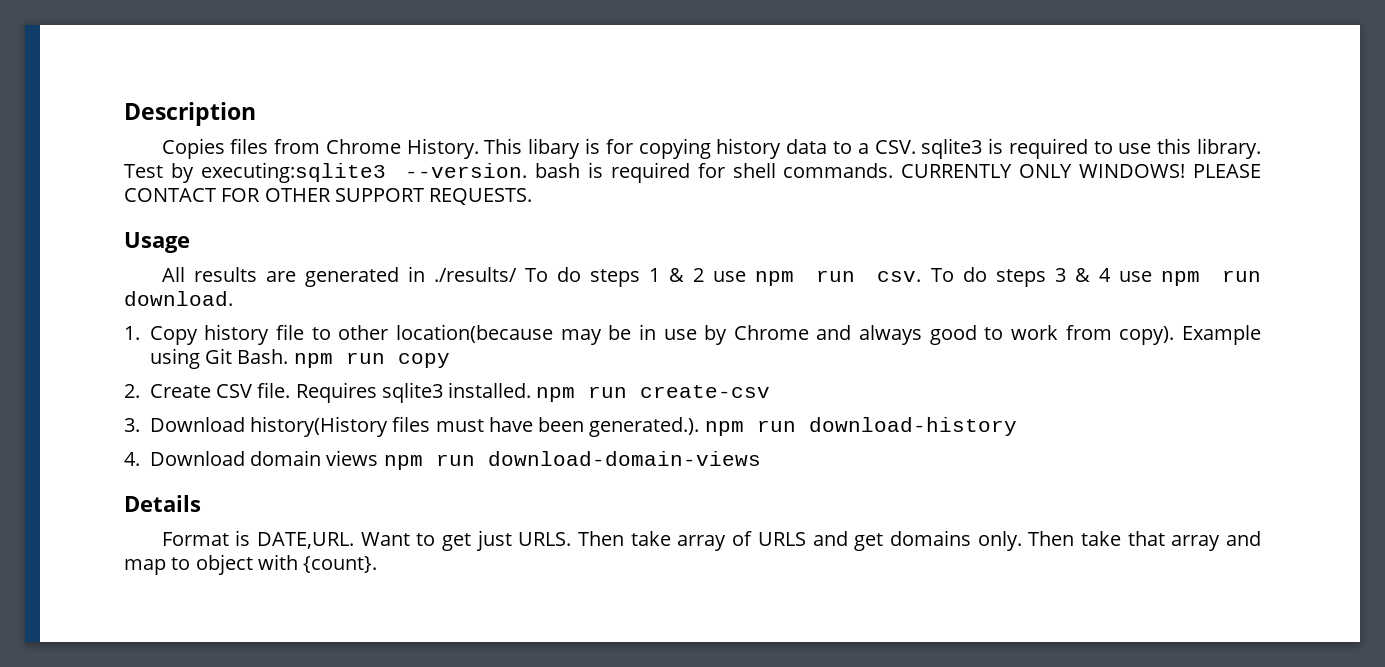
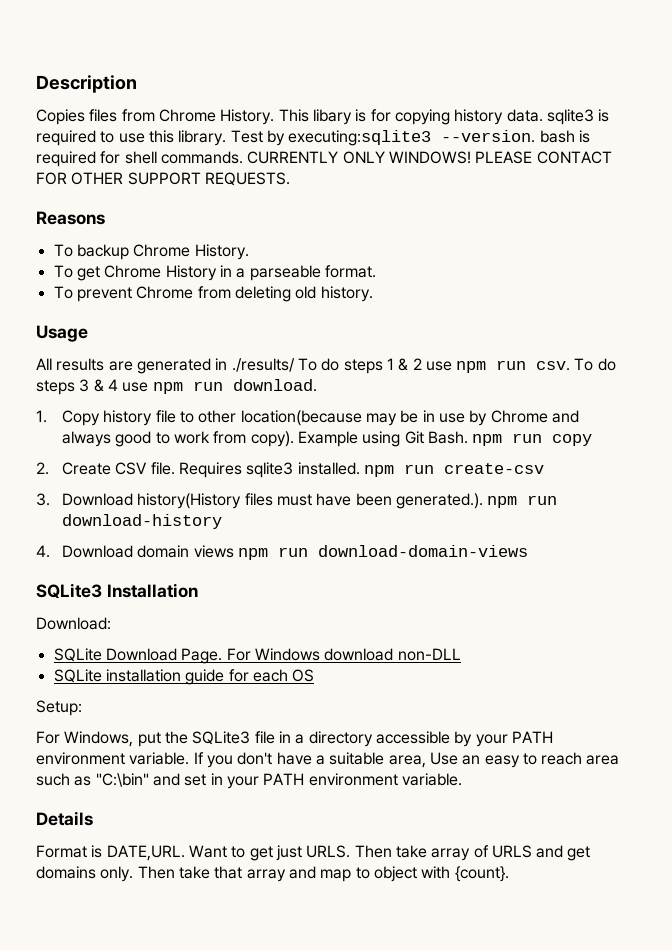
[786,139,916,154] data to a CSV. -> [506,109,543,122] data.
(533, 196) none -> [36,211,105,225] [53,244,249,260] [53,265,376,281] [53,286,373,302] // Reasons // To backup Chrome History. // To get Chrome History in a parseable format. // To prevent Chrome from deleting old history.
(761, 458) none -> [36,583,198,599] [36,617,111,630] [53,648,461,664] [53,669,315,685] [36,700,82,716] [36,731,553,747] [36,752,620,768] [36,773,462,789] // SQLite3 Installation // Download: // SQLite Download Page. For Windows download non-DLL // SQLite installation guide for each OS // Setup: // For Windows, put the SQLite3 file in a directory accessible by your PATH environment variable. If you don't have a suitable area, Use an easy to reach area such as "C:\bin" and set in your PATH environment variable.

